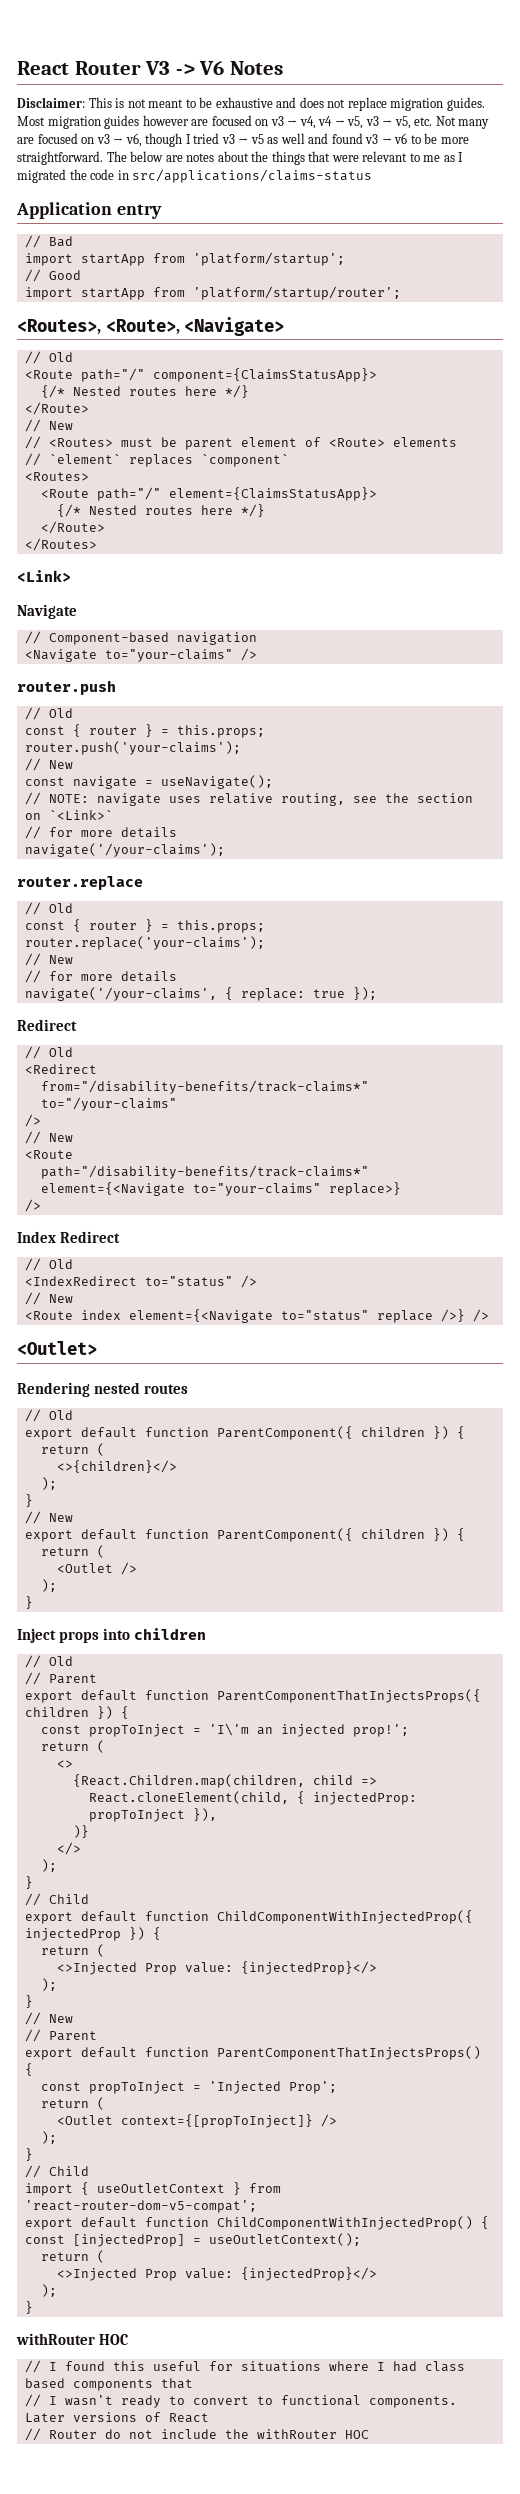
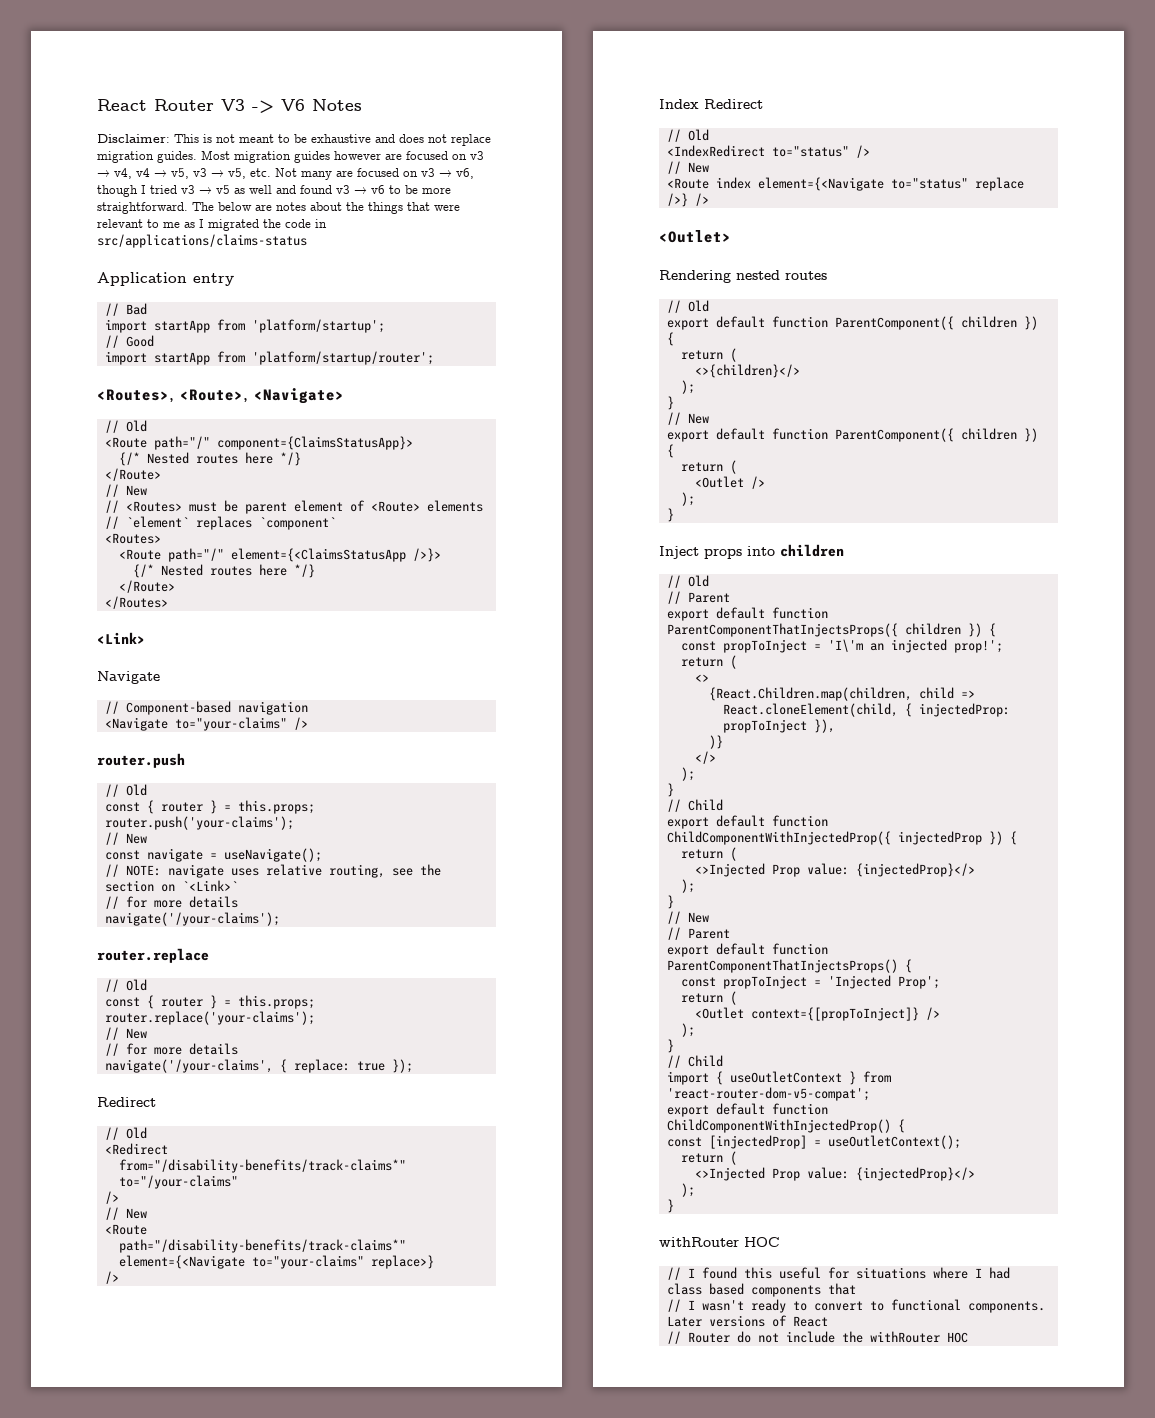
[168,487,377,501] element={ClaimsStatusApp}> -> [230,548,441,562] element={<ClaimsStatusApp />}>

